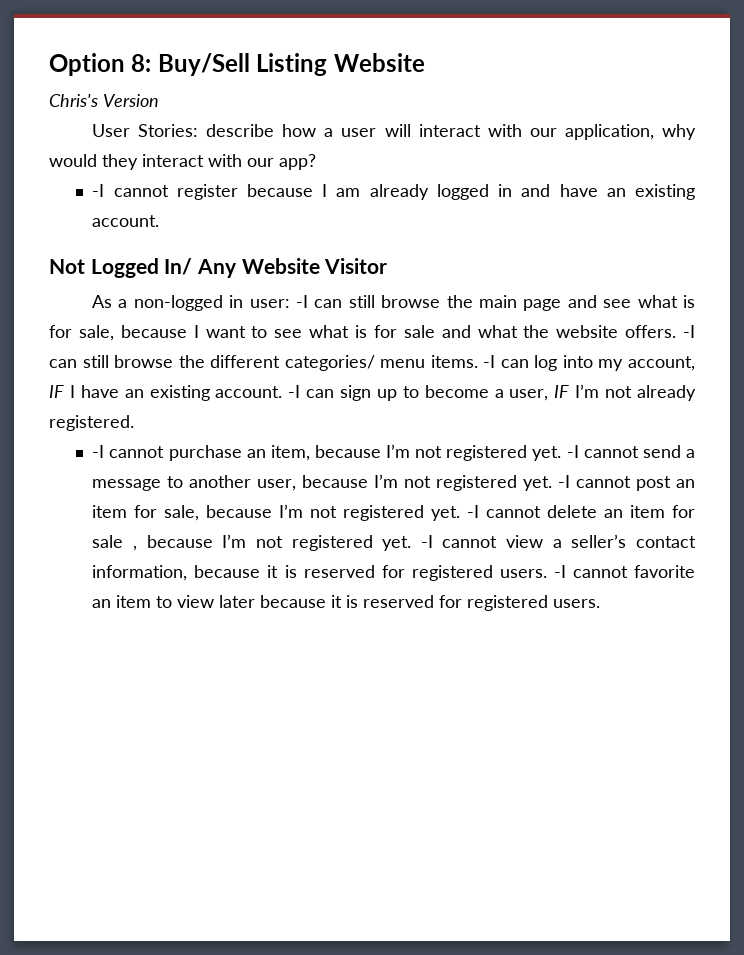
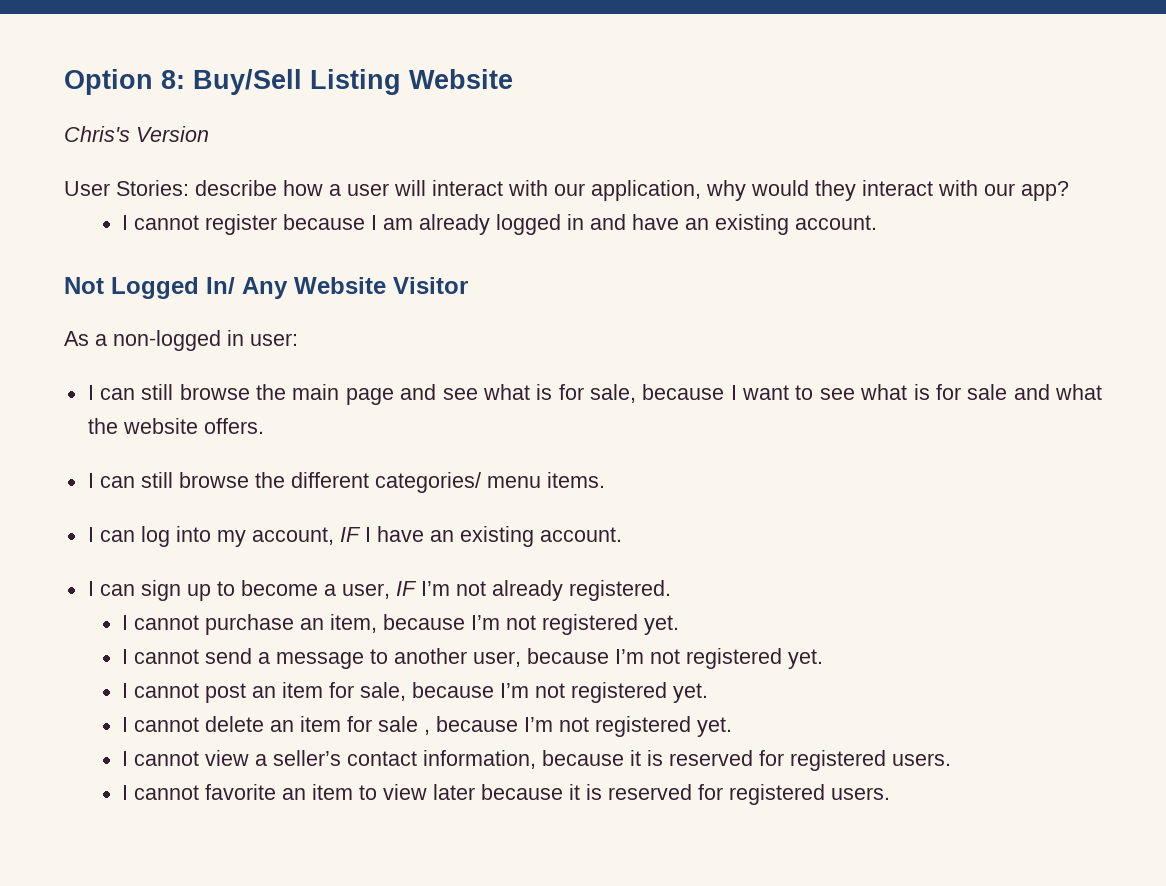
[92,184,105,197] -I -> [122,215,129,230] I
[295,295,308,308] -I -> [87,385,94,400] // I
[683,325,695,338] -I -> [87,473,94,488] // I
[483,355,496,368] -I -> [87,527,94,542] // I
[288,385,301,398] -I -> [87,581,94,596] // I
[92,445,105,458] -I -> [122,615,129,630] I
[566,445,579,458] -I -> [122,649,129,664] // I
[558,475,571,488] -I -> [122,683,129,698] // I
[467,505,480,518] -I -> [122,717,129,732] // I
[420,535,433,548] -I -> [122,751,129,766] // I
[553,565,566,578] -I -> [122,785,129,800] // I

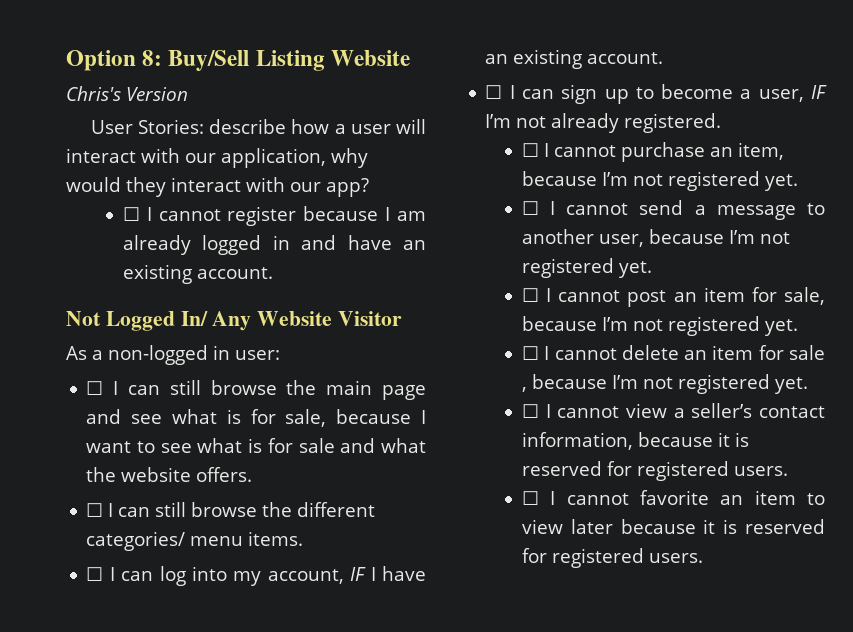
(1069, 191) none -> [122,207,140,221] ☐
(298, 339) none -> [86,381,104,395] ☐
(264, 426) none -> [86,503,104,517] ☐
(605, 480) none -> [86,567,104,581] ☐
(622, 534) none -> [485,85,503,99] ☐
(671, 590) none -> [521,143,539,157] ☐
(680, 625) none -> [521,201,539,215] ☐
(824, 659) none -> [521,288,539,302] ☐
(709, 693) none -> [521,346,539,360] ☐
(733, 727) none -> [521,404,539,418] ☐
(952, 759) none -> [521,491,539,505] ☐

